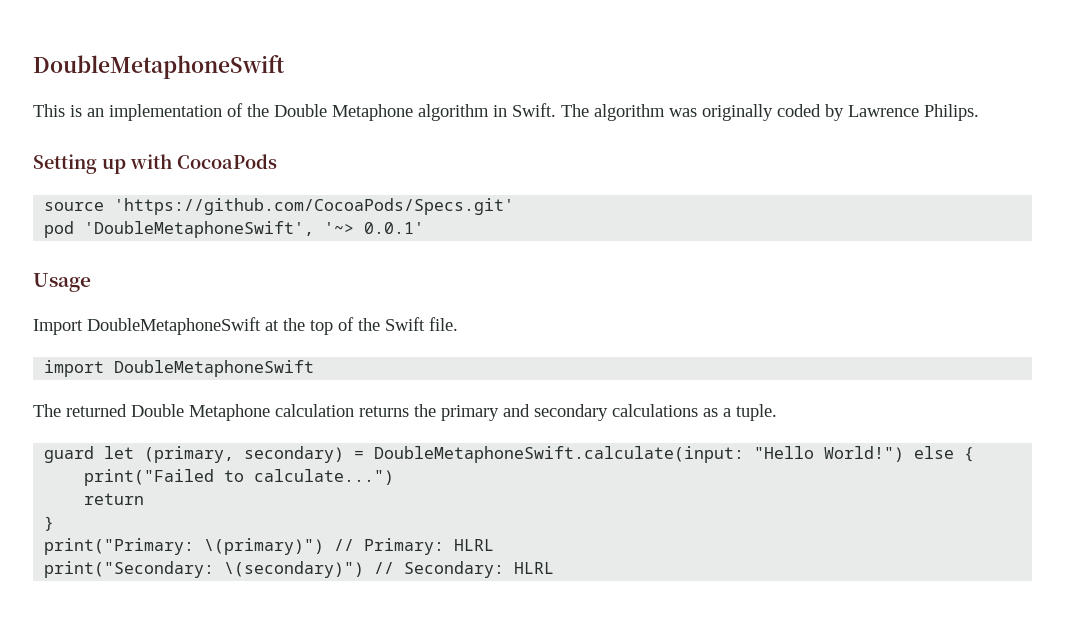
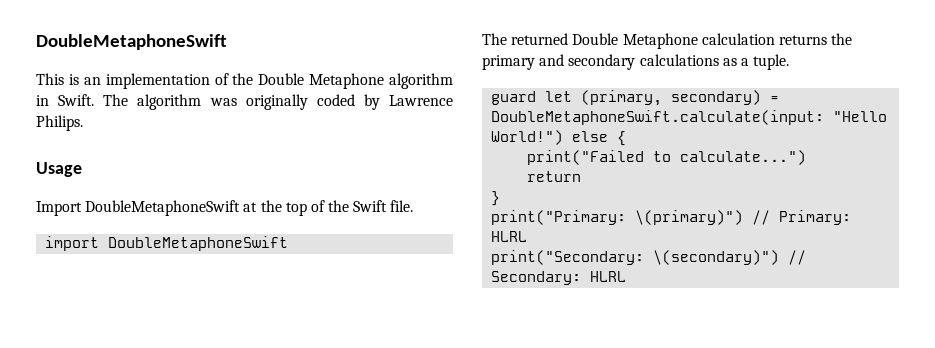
[33,154,277,174] [44,198,515,215] [44,221,425,238] // Setting up with CocoaPods // source 'https://github.com/CocoaPods/Specs.git' // pod 'DoubleMetaphoneSwift', '~> 0.0.1' -> (83, 123) none

